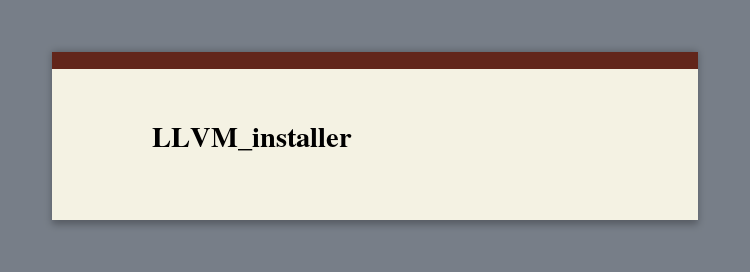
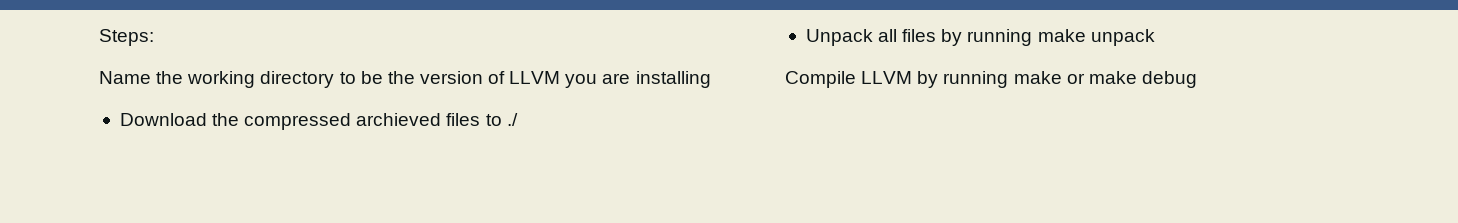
[152,128,352,151] LLVM_installer -> [99,29,154,46] [99,71,711,88] [119,113,518,130] [805,29,1155,46] [785,71,1197,88] Steps: // Name the working directory to be the version of LLVM you are installing // Download the compressed archieved files to ./ // Unpack all files by running make unpack // Compile LLVM by running make or make debug

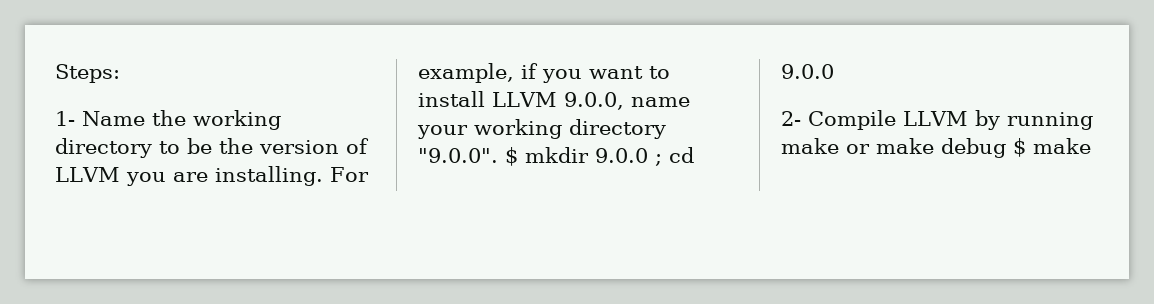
(154, 37) none -> [55,111,75,126] 1-
[635,71,711,88] [119,113,518,130] [805,29,1155,46] installing // Download the compressed archieved files to ./ // Unpack all files by running make unpack // -> [214,166,369,186] [418,63,670,83] [418,91,690,110] [417,119,666,139] [418,147,694,166] [781,64,834,79] [781,111,801,126] installing. For example, if you want to install LLVM 9.0.0, name your working directory "9.0.0". $ mkdir 9.0.0 ; cd 9.0.0 // 2-
(1197, 79) none -> [1013,138,1091,157] $ make

